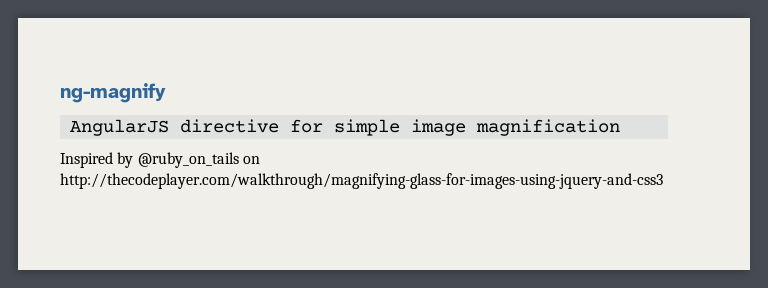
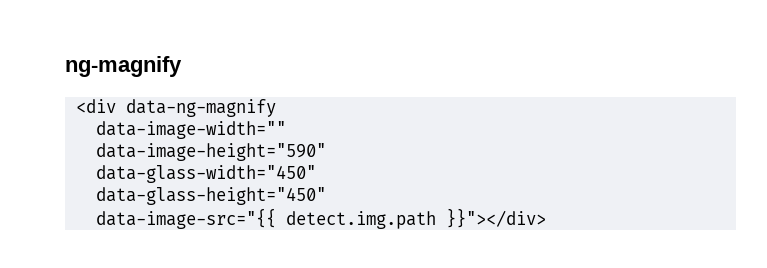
[69,119,620,136] [60,152,260,168] [60,173,663,189] AngularJS directive for simple image magnification // Inspired by @ruby_on_tails on http://thecodeplayer.com/walkthrough/magnifying-glass-for-images-using-jquery-and-css3 -> [75,99,276,117] [95,121,286,139] [95,143,326,161] [95,165,316,183] [95,187,326,205] [95,208,546,229] <div data-ng-magnify // data-image-width="" // data-image-height="590" // data-glass-width="450" // data-glass-height="450" // data-image-src="{{ detect.img.path }}"></div>

